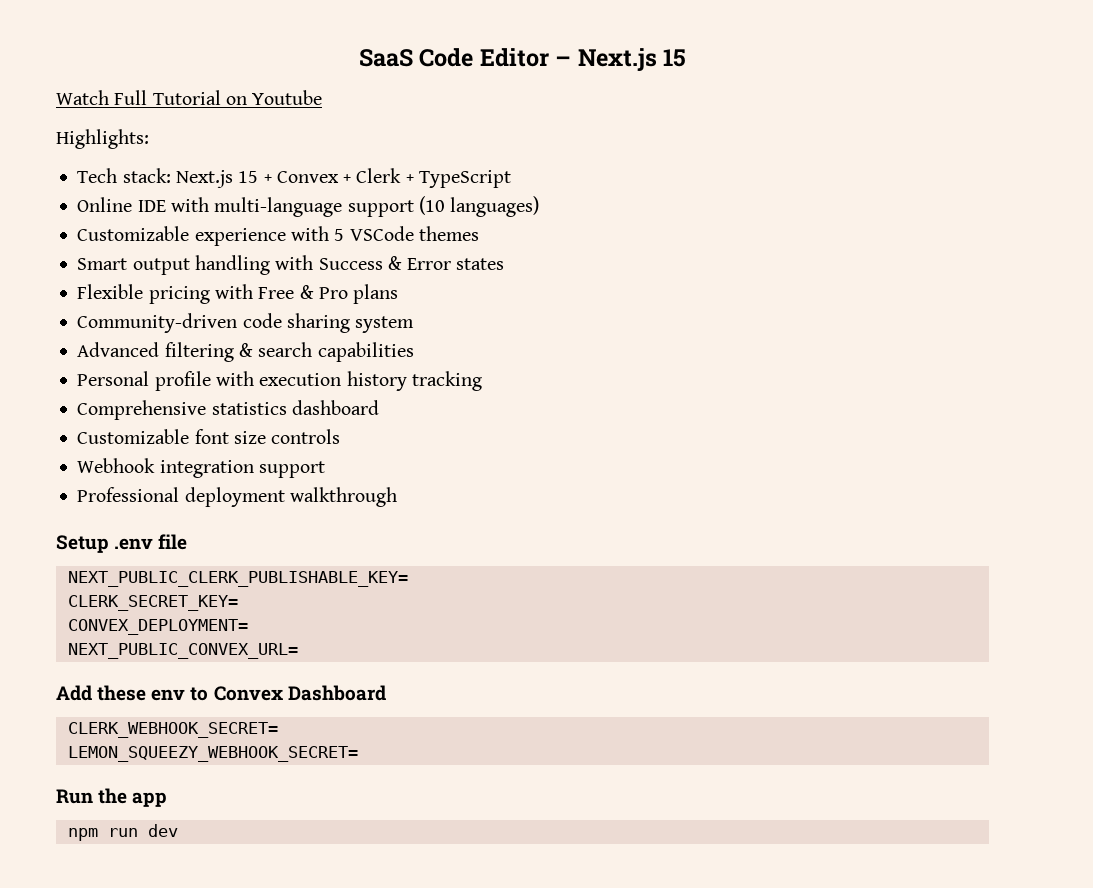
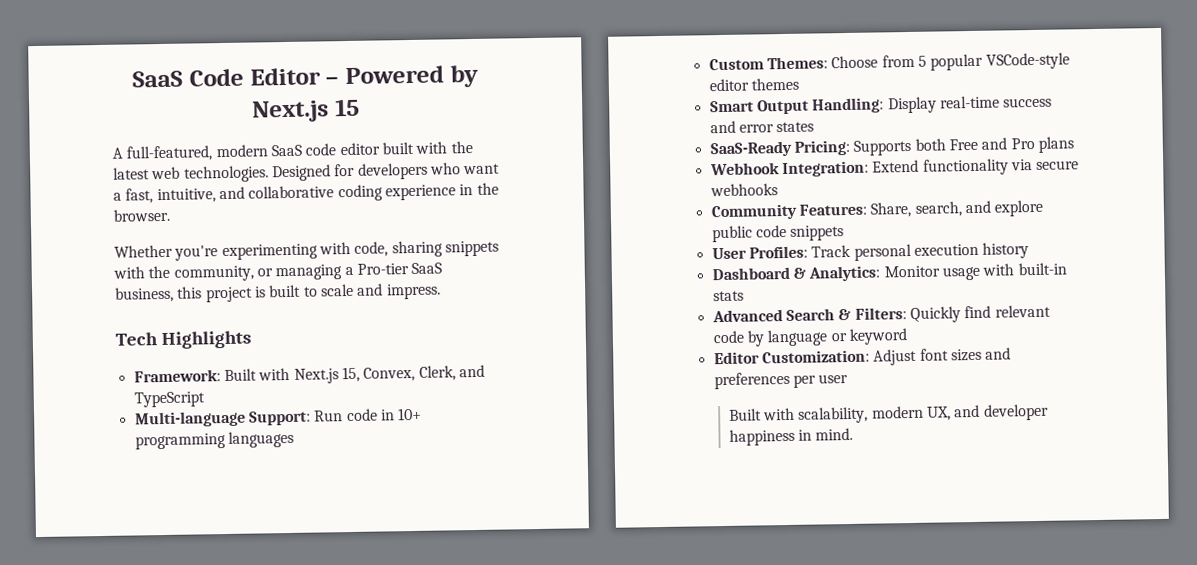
(572, 61) none -> [345,64,479,88] Powered by
[56,90,323,105] [56,129,149,149] [77,168,511,188] [77,196,540,217] [77,226,479,246] [77,255,505,275] [77,284,399,304] [77,313,415,333] [77,342,414,362] [77,371,482,391] [77,400,379,420] [77,429,341,444] [77,458,325,478] [77,487,397,507] [56,534,188,553] [67,571,408,587] [67,595,238,611] [67,619,248,635] [67,643,298,659] [56,685,386,701] [67,722,278,738] [67,746,358,762] [56,788,168,807] [67,824,178,841] Watch Full Tutorial on Youtube // Highlights: // Tech stack: Next.js 15 + Convex + Clerk + TypeScript // Online IDE with multi-language support (10 languages) // Customizable experience with 5 VSCode themes // Smart output handling with Success & Error states // Flexible pricing with Free & Pro plans // Community-driven code sharing system // Advanced filtering & search capabilities // Personal profile with execution history tracking // Comprehensive statistics dashboard // Customizable font size controls // Webhook integration support // Professional deployment walkthrough // Setup .env file // NEXT_PUBLIC_CLERK_PUBLISHABLE_KEY= // CLERK_SECRET_KEY= // CONVEX_DEPLOYMENT= // NEXT_PUBLIC_CONVEX_URL= // Add these env to Convex Dashboard // CLERK_WEBHOOK_SECRET= // LEMON_SQUEEZY_WEBHOOK_SECRET= // Run the app // npm run dev -> [112,141,473,162] [113,162,501,183] [113,182,499,204] [113,208,170,222] [114,240,499,261] [113,262,443,282] [115,283,441,303] [115,330,252,350] [133,364,485,384] [133,391,205,408] [134,407,423,428] [134,430,294,450] [708,52,1070,71] [708,77,799,92] [709,95,1053,115] [709,120,815,134] [709,136,1074,158] [709,158,1080,178] [709,183,778,197] [710,199,1044,221] [711,224,845,243] [711,242,1030,261] [711,262,1067,282] [712,290,744,302] [711,304,1051,324] [712,328,908,347] [713,347,1012,366] [713,371,849,390] [728,403,1049,424] [728,427,854,446] A full-featured, modern SaaS code editor built with the latest web technologies. Designed for developers who want a fast, intuitive, and collaborative coding experience in the browser. // Whether you're experimenting with code, sharing snippets with the community, or managing a Pro-tier SaaS business, this project is built to scale and impress. // Tech Highlights // Framework: Built with Next.js 15, Convex, Clerk, and TypeScript // Multi-language Support: Run code in 10+ programming languages // Custom Themes: Choose from 5 popular VSCode-style editor themes // Smart Output Handling: Display real-time success and error states // SaaS-Ready Pricing: Supports both Free and Pro plans // Webhook Integration: Extend functionality via secure webhooks // Community Features: Share, search, and explore public code snippets // User Profiles: Track personal execution history // Dashboard & Analytics: Monitor usage with built-in stats // Advanced Search & Filters: Quickly find relevant code by language or keyword // Editor Customization: Adjust font sizes and preferences per user // Built with scalability, modern UX, and developer happiness in mind.

